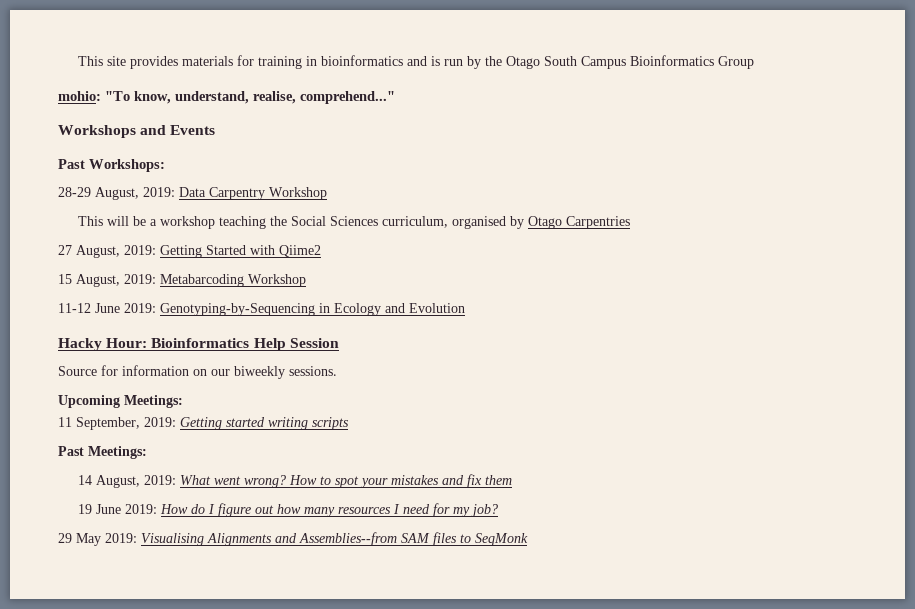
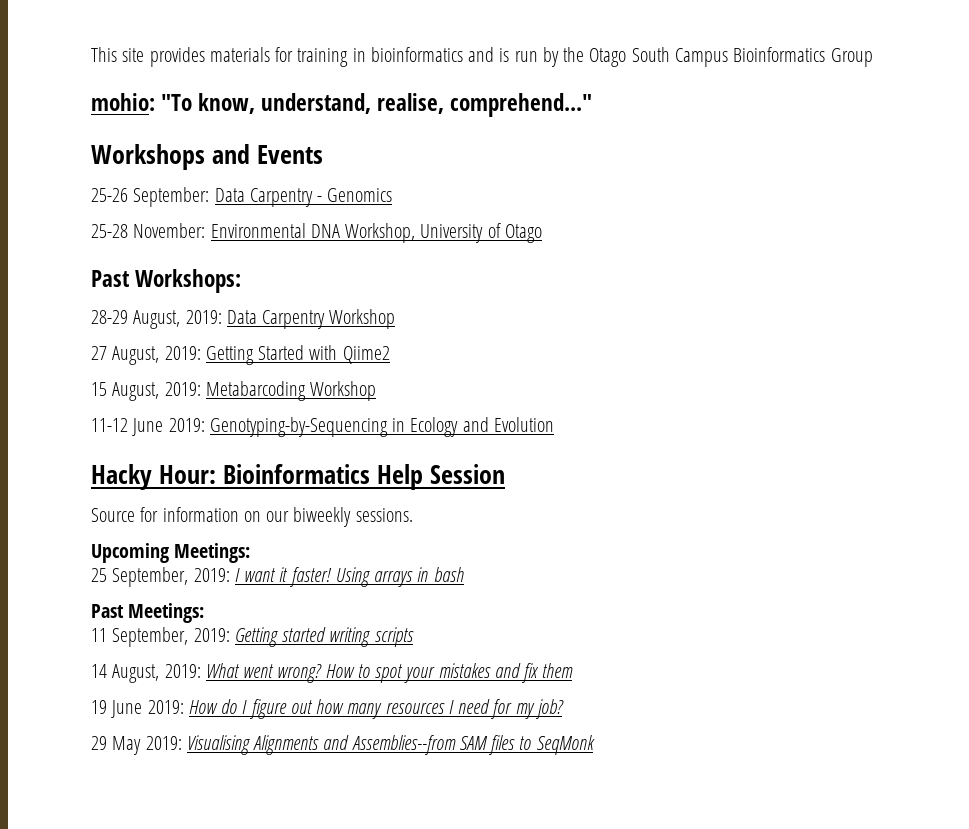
(216, 130) none -> [91,187,393,207] [91,223,542,243] // 25-26 September: Data Carpentry - Genomics // 25-28 November: Environmental DNA Workshop, University of Otago
[78,216,631,229] // This will be a workshop teaching the Social Sciences curriculum, organised by Otago Carpentries -> (396, 319) none
(183, 401) none -> [91,567,464,587] [91,603,205,623] // 25 September, 2019: I want it faster! Using arrays in bash // Past Meetings:
[58,446,147,459] // Past Meetings: -> (414, 637) none

